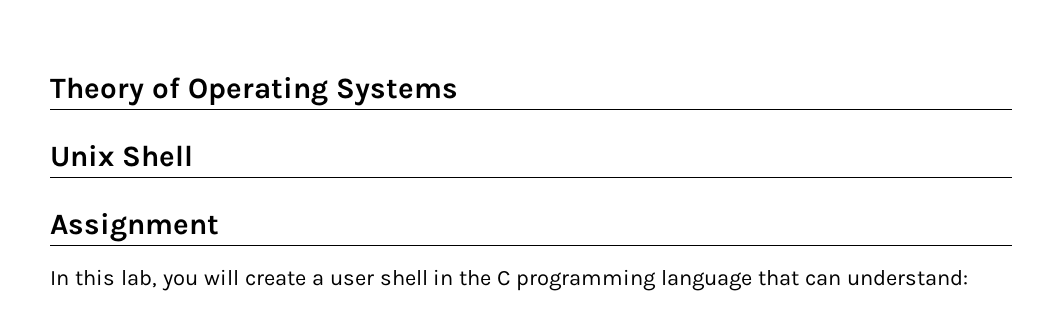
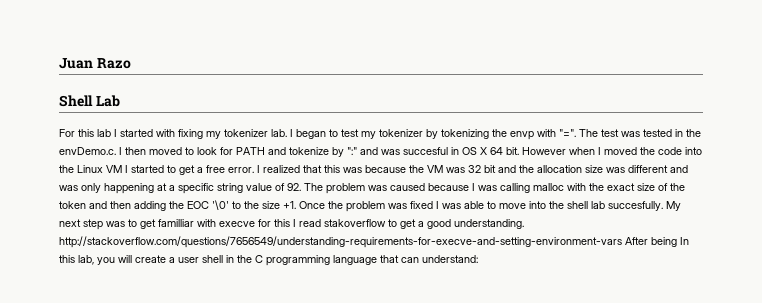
[50,77,458,106] [50,145,193,167] [50,213,219,242] Theory of Operating Systems // Unix Shell // Assignment // -> [59,58,131,69] [59,95,120,107] [59,129,701,140] [59,147,702,157] [59,165,688,175] [59,183,685,194] [59,200,681,212] [59,219,524,230] [59,236,677,248] Juan Razo // Shell Lab // For this lab I started with fixing my tokenizer lab. I began to test my tokenizer by tokenizing the envp with "=". The test was tested in the envDemo.c. I then moved to look for PATH and tokenize by ":" and was succesful in OS X 64 bit. However when I moved the code into the Linux VM I started to get a free error. I realized that this was because the VM was 32 bit and the allocation size was different and was only happening at a specific string value of 92. The problem was caused because I was calling malloc with the exact size of the token and then adding the EOC '\0' to the size +1. Once the problem was fixed I was able to move into the shell lab succesfully. My next step was to get familliar with execve for this I read stakoverflow to get a good understanding. http://stackoverflow.com/questions/7656549/understanding-requirements-for-execve-and-setting-environment-vars After being

